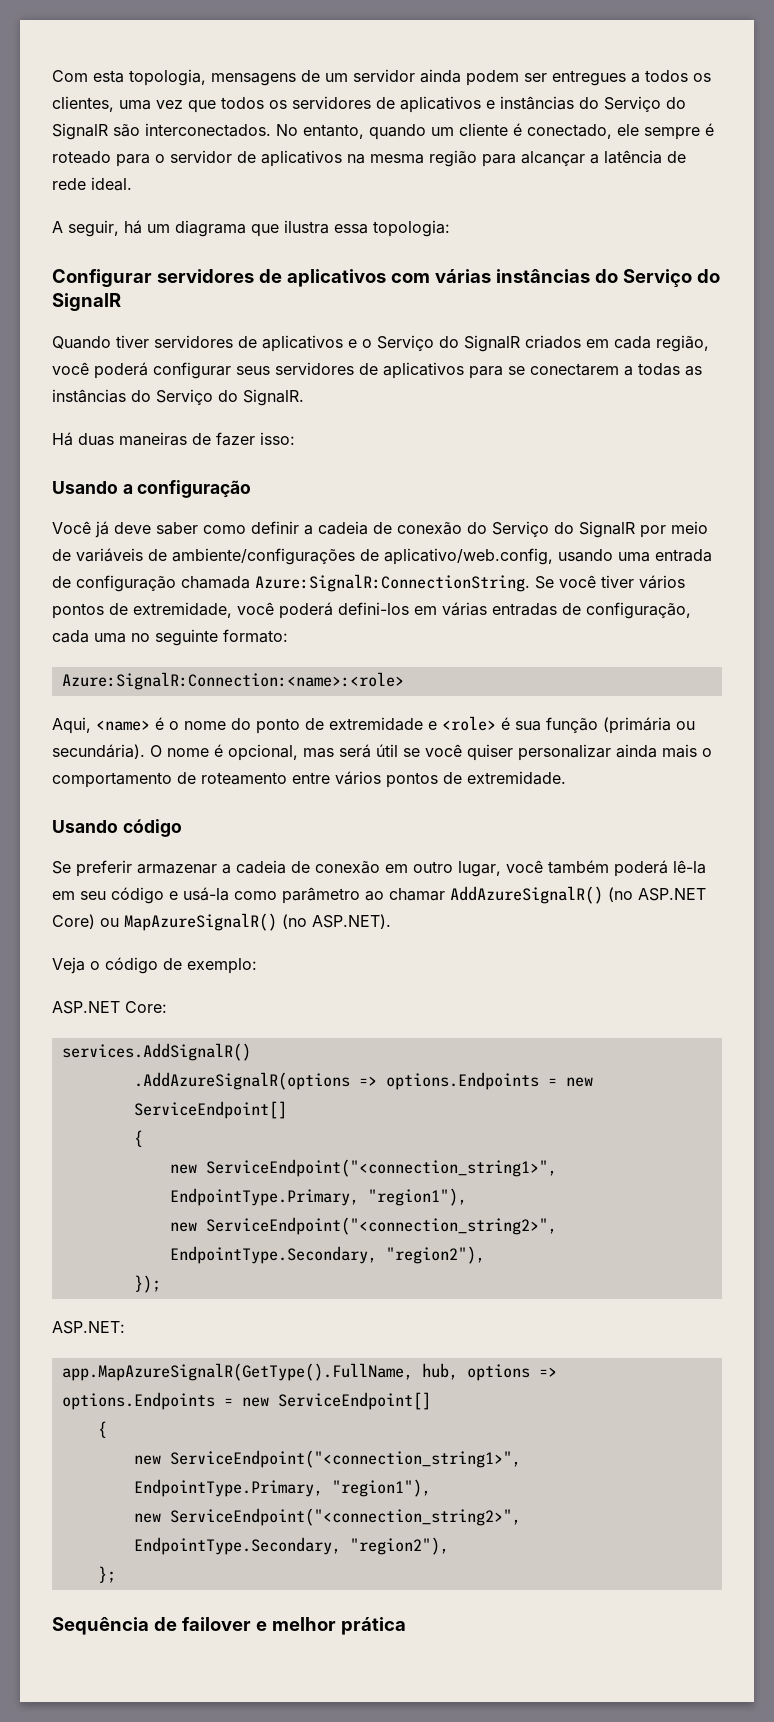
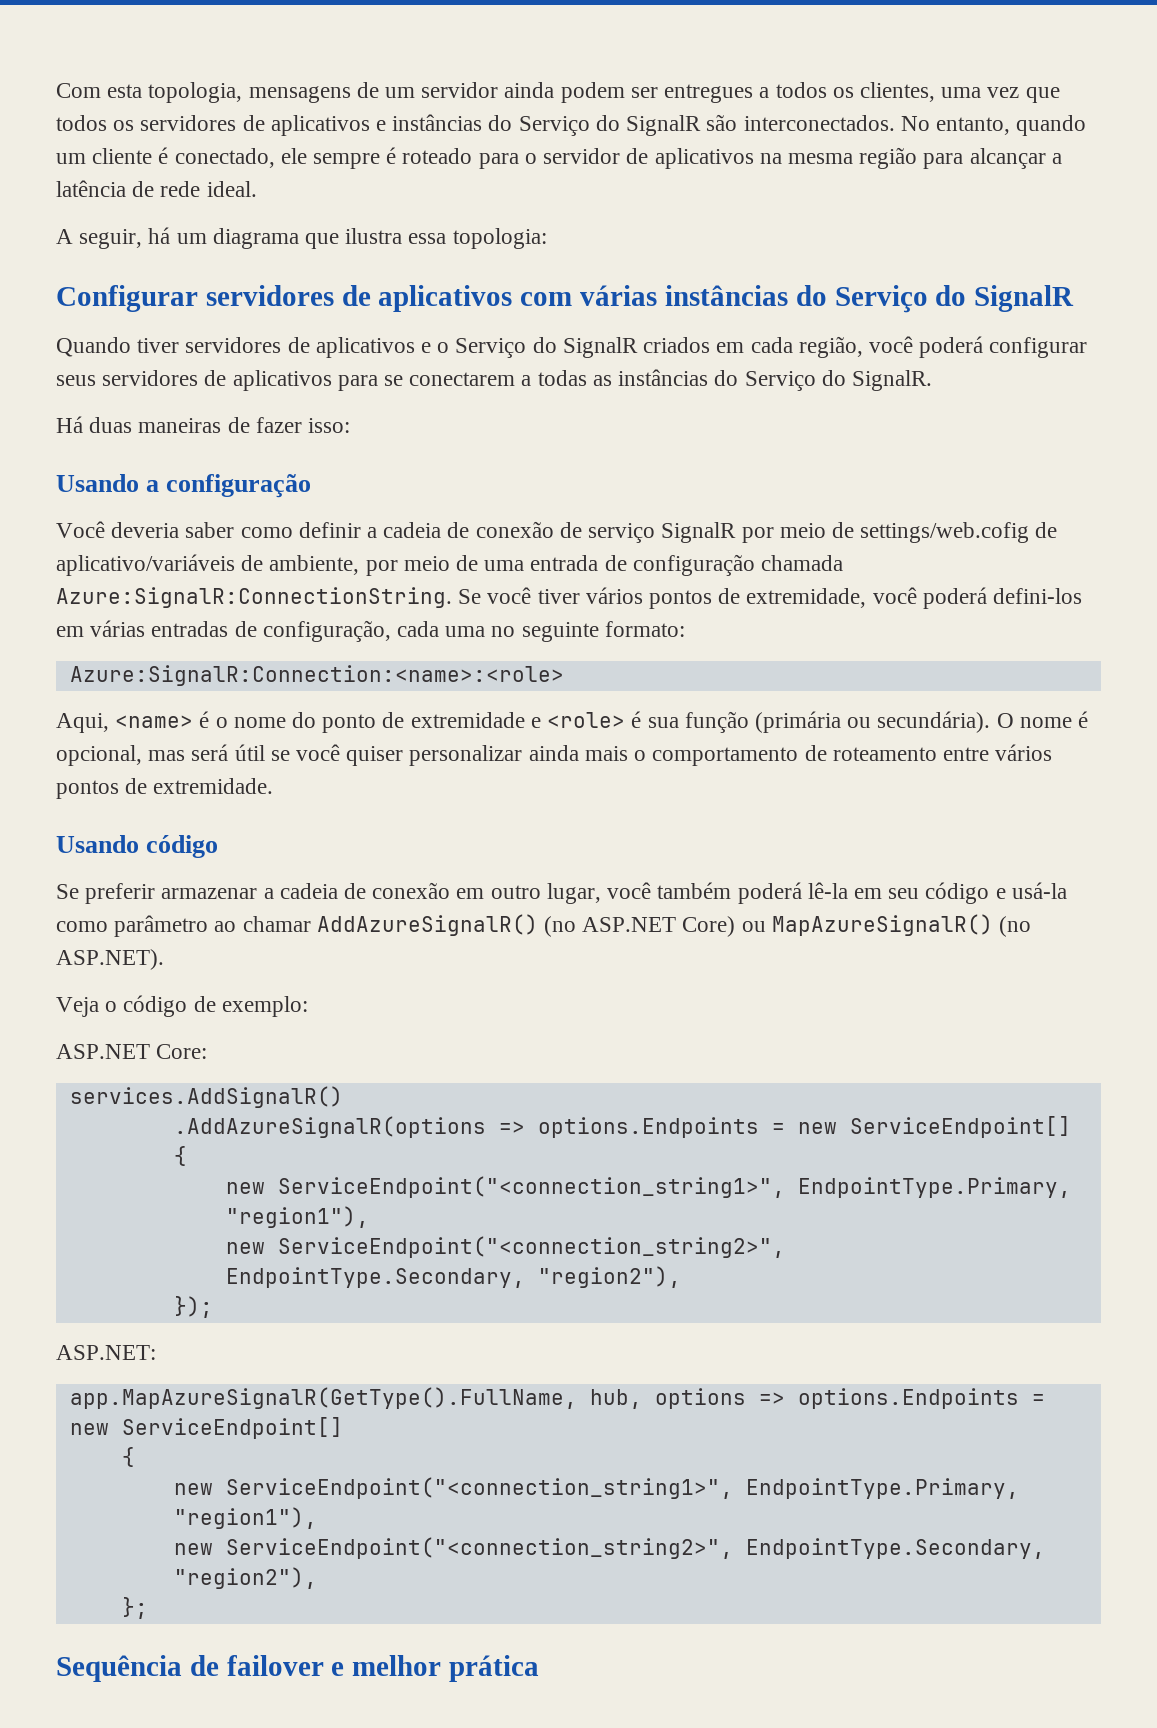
[95,521,151,538] já deve -> [111,522,180,538] deveria
[467,521,574,537] do Serviço do -> [559,522,656,543] de serviço
[76,548,613,565] variáveis de ambiente/configurações de aplicativo/web.config, usando -> [860,522,1058,543] [56,554,479,576] settings/web.cofig de aplicativo/variáveis de ambiente, por meio de

